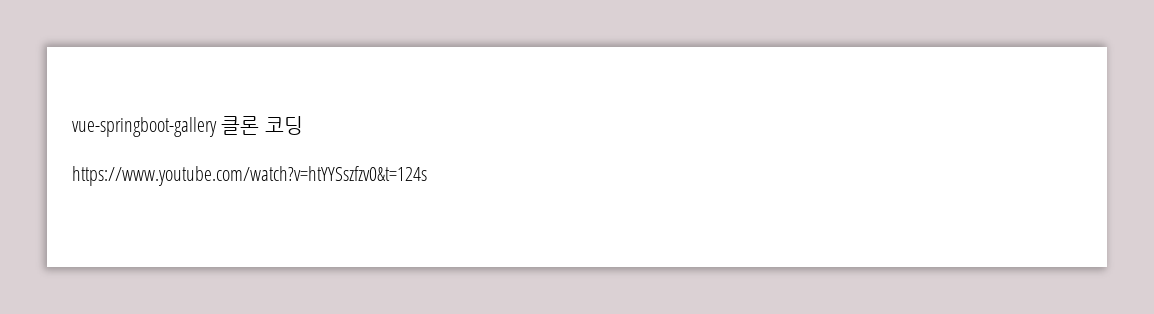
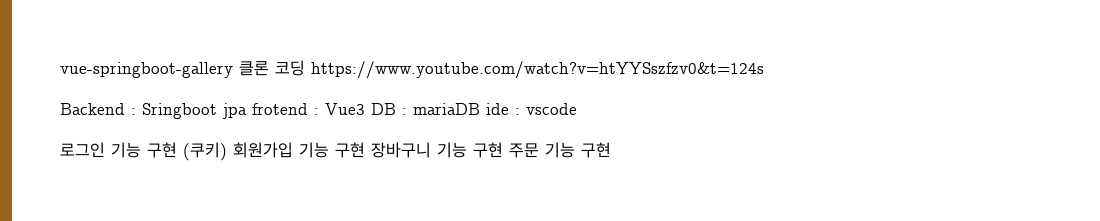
[72,166,427,186] // https://www.youtube.com/watch?v=htYYSszfzv0&t=124s -> [311,61,764,79] [60,103,577,119] [60,142,611,161] https://www.youtube.com/watch?v=htYYSszfzv0&t=124s // Backend : Sringboot jpa frotend : Vue3 DB : mariaDB ide : vscode // 로그인 기능 구현 (쿠키) 회원가입 기능 구현 장바구니 기능 구현 주문 기능 구현

